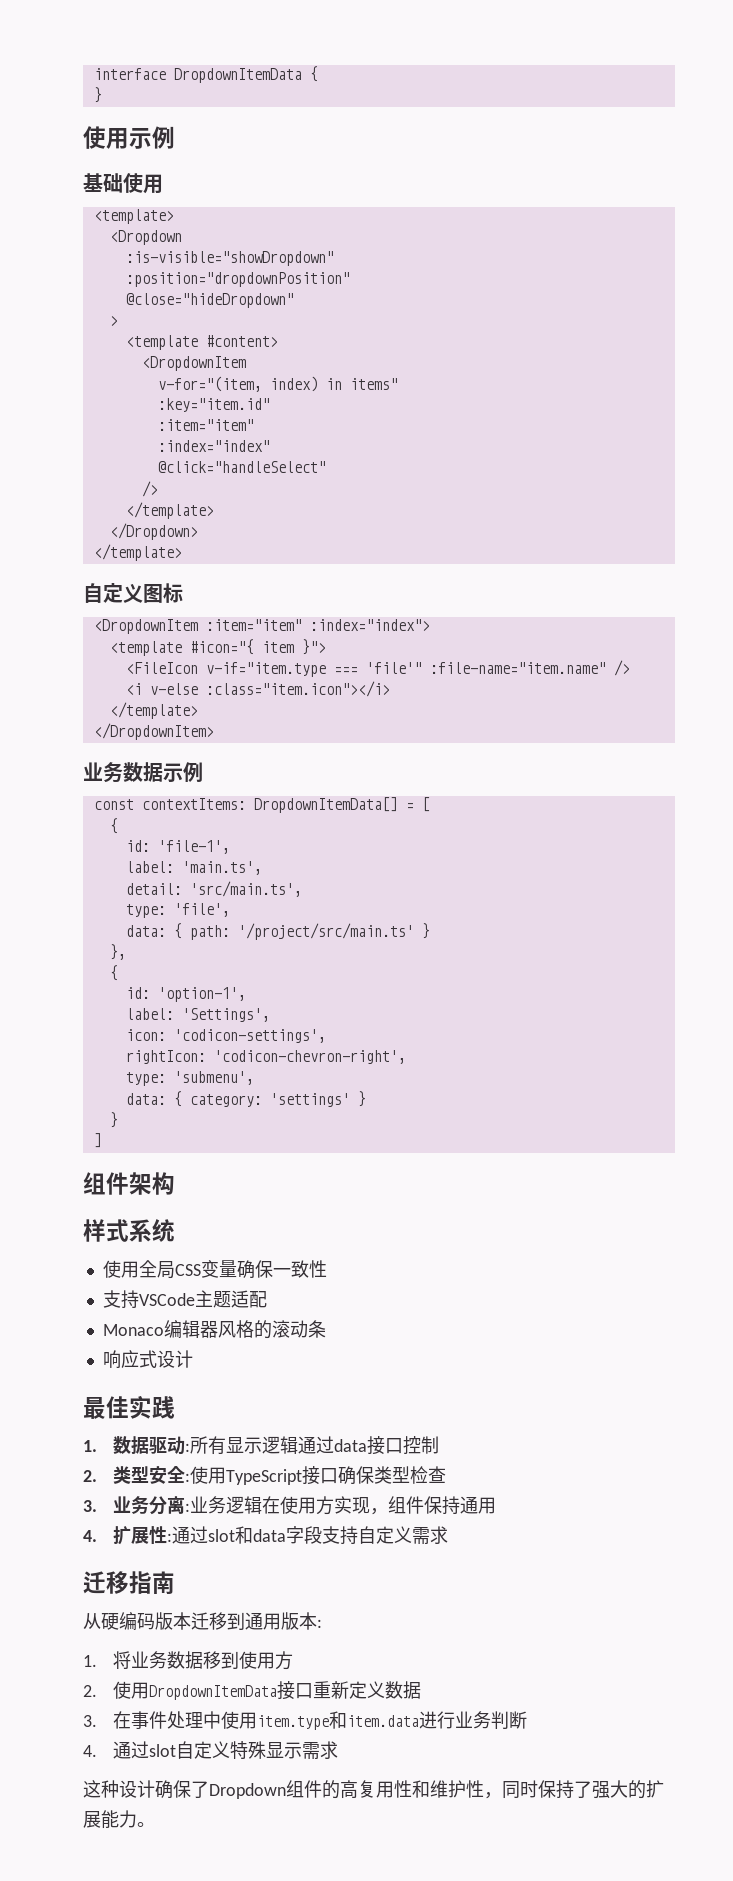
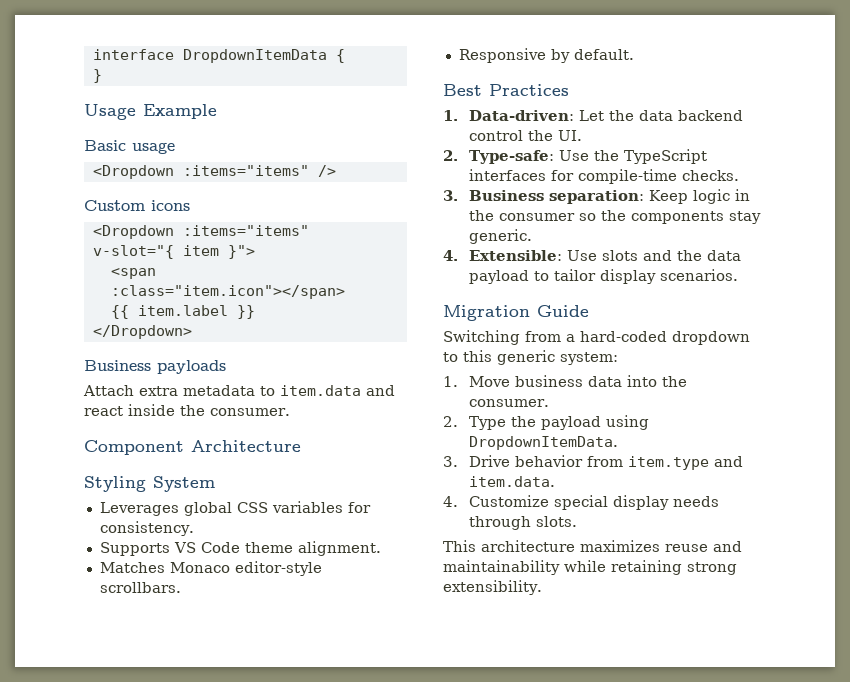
[83,126,175,149] [83,173,163,194] [93,209,174,224] [109,230,182,245] [125,251,334,266] [125,272,350,287] [125,293,294,308] [109,316,118,326] [125,335,278,350] [141,356,246,371] [157,376,398,392] [157,398,270,412] [157,419,254,431] [157,440,270,452] [157,461,326,473] [141,481,158,497] [125,502,214,519] [109,523,198,540] [93,544,182,561] [83,583,183,603] [93,619,430,634] [109,639,326,656] [125,660,630,677] [125,681,390,697] [109,702,198,719] [93,723,214,740] [83,762,203,783] [93,797,430,813] [109,818,118,834] [125,840,230,854] [125,861,262,875] [125,881,302,897] [125,903,230,918] [125,923,430,940] [109,944,126,960] [109,965,118,981] [125,987,246,1002] [125,1008,270,1022] [125,1029,326,1043] [125,1050,406,1064] [125,1071,254,1086] [125,1091,366,1107] [109,1112,118,1128] [93,1133,102,1148] [83,1172,175,1195] [83,1219,175,1242] [102,1260,327,1279] [102,1290,267,1309] [102,1320,326,1339] [102,1350,193,1369] [83,1395,175,1419] [83,1436,439,1455] [83,1466,446,1485] [83,1496,496,1515] [83,1526,448,1545] [83,1571,175,1594] [83,1612,322,1630] [83,1651,293,1670] [83,1681,421,1700] [83,1711,527,1730] [83,1741,338,1759] [83,1780,664,1799] [83,1810,155,1829] 使用示例 // 基础使用 // <template> // <Dropdown // :is-visible="showDropdown" // :position="dropdownPosition" // @close="hideDropdown" // > // <template #content> // <DropdownItem // v-for="(item, index) in items" // :key="item.id" // :item="item" // :index="index" // @click="handleSelect" // /> // </template> // </Dropdown> // </template> // 自定义图标 // <DropdownItem :item="item" :index="index"> // <template #icon="{ item }"> // <FileIcon v-if="item.type === 'file'" :file-name="item.name" /> // <i v-else :class="item.icon"></i> // </template> // </DropdownItem> // 业务数据示例 // const contextItems: DropdownItemData[] = [ // { // id: 'file-1', // label: 'main.ts', // detail: 'src/main.ts', // type: 'file', // data: { path: '/project/src/main.ts' } // }, // { // id: 'option-1', // label: 'Settings', // icon: 'codicon-settings', // rightIcon: 'codicon-chevron-right', // type: 'submenu', // data: { category: 'settings' } // } // ] // 组件架构 // 样式系统 // 使用全局CSS变量确保一致性 // 支持VSCode主题适配 // Monaco编辑器风格的滚动条 // 响应式设计 // 最佳实践 // 1.数据驱动:所有显示逻辑通过data接口控制 // 2.类型安全:使用TypeScript接口确保类型检查 // 3.业务分离:业务逻辑在使用方实现，组件保持通用 // 4.扩展性:通过slot和data字段支持自定义需求 // 迁移指南 // 从硬编码版本迁移到通用版本: // 1.将业务数据移到使用方 // 2.使用DropdownItemData接口重新定义数据 // 3.在事件处理中使用item.type和item.data进行业务判断 // 4.通过slot自定义特殊显示需求 // 这种设计确保了Dropdown组件的高复用性和维护性，同时保持了强大的扩展能力。 -> [84,104,217,120] [84,140,175,154] [92,165,336,179] [84,200,190,211] [92,225,309,239] [92,245,255,259] [110,268,156,279] [110,285,345,299] [110,305,255,319] [92,325,192,339] [84,360,226,374] [83,385,395,396] [84,404,290,416] [84,440,301,455] [84,476,215,492] [99,501,371,516] [99,521,194,536] [99,541,381,556] [99,561,322,576] [99,582,181,593] [458,48,634,63] [443,84,569,96] [443,110,743,121] [468,130,582,141] [443,149,707,164] [468,169,739,184] [443,189,750,204] [468,210,761,224] [468,229,532,244] [443,250,741,261] [468,269,738,284] [443,305,589,321] [443,330,750,345] [443,350,618,365] [443,375,687,387] [468,399,549,407] [443,415,649,430] [468,436,618,450] [443,455,743,470] [468,476,555,487] [443,495,719,510] [468,516,577,530] [443,540,742,552] [443,560,737,575] [443,580,542,595] Usage Example // Basic usage // <Dropdown :items="items" /> // Custom icons // <Dropdown :items="items" v-slot="{ item }"> // <span :class="item.icon"></span> // {{ item.label }} // </Dropdown> // Business payloads // Attach extra metadata to item.data and react inside the consumer. // Component Architecture // Styling System // Leverages global CSS variables for consistency. // Supports VS Code theme alignment. // Matches Monaco editor-style scrollbars. // Responsive by default. // Best Practices // 1. Data-driven: Let the data backend control the UI. // 2. Type-safe: Use the TypeScript interfaces for compile-time checks. // 3. Business separation: Keep logic in the consumer so the components stay generic. // 4. Extensible: Use slots and the data payload to tailor display scenarios. // Migration Guide // Switching from a hard-coded dropdown to this generic system: // 1. Move business data into the consumer. // 2. Type the payload using DropdownItemData. // 3. Drive behavior from item.type and item.data. // 4. Customize special display needs through slots. // This architecture maximizes reuse and maintainability while retaining strong extensibility.

